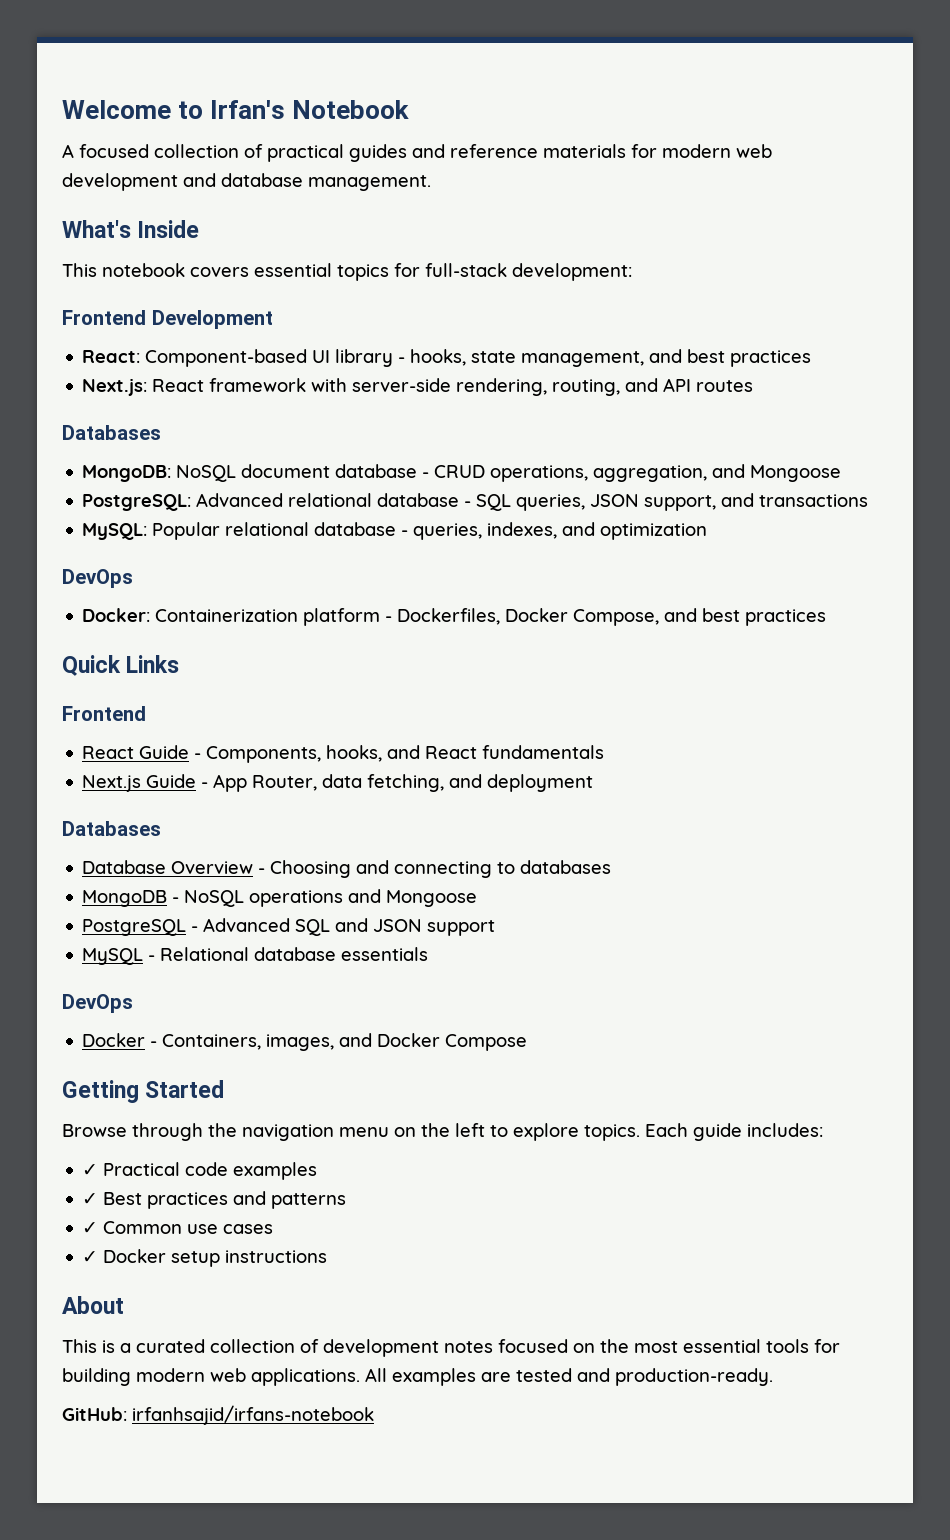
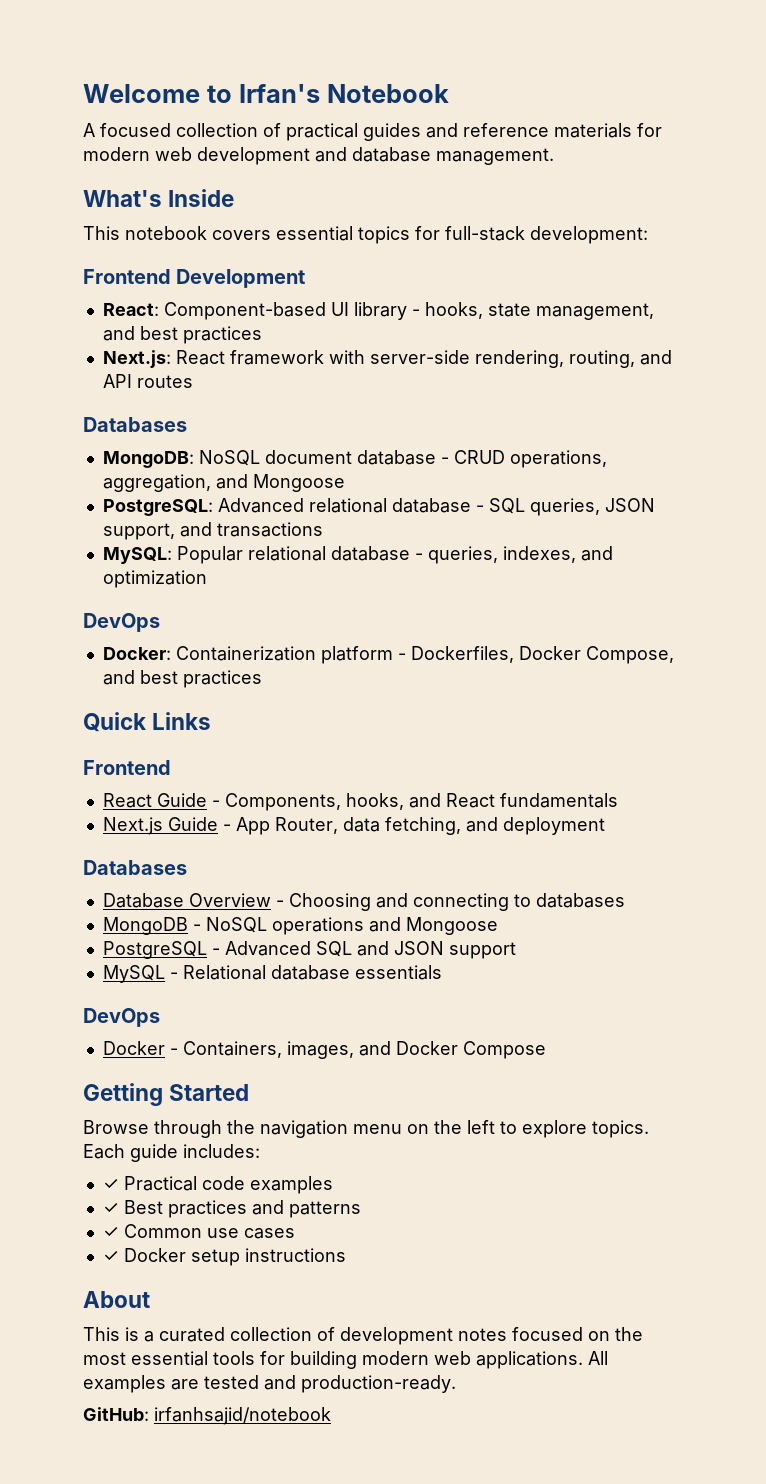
[132,1405,374,1425] irfanhsajid/irfans-notebook -> [154,1407,331,1425] irfanhsajid/notebook

